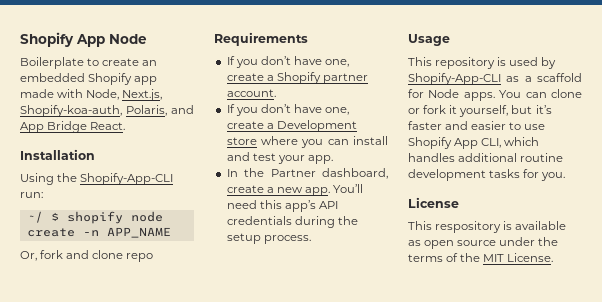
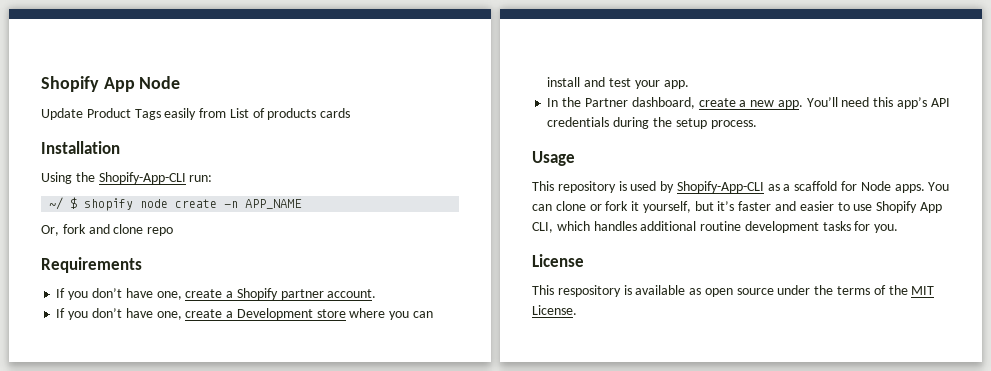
[20,57,158,69] [20,73,158,85] [20,89,163,101] [20,105,194,117] [20,121,126,133] Boilerplate to create an embedded Shopify app made with Node, Next.js, Shopify-koa-auth, Polaris, and App Bridge React. -> [41,108,351,120] Update Product Tags easily from List of products cards

